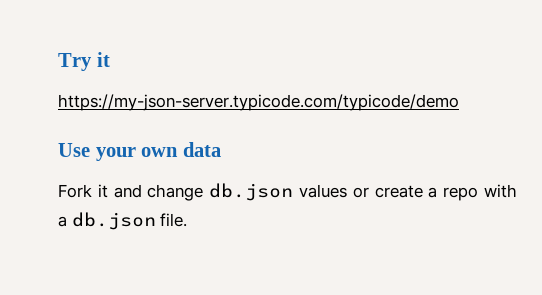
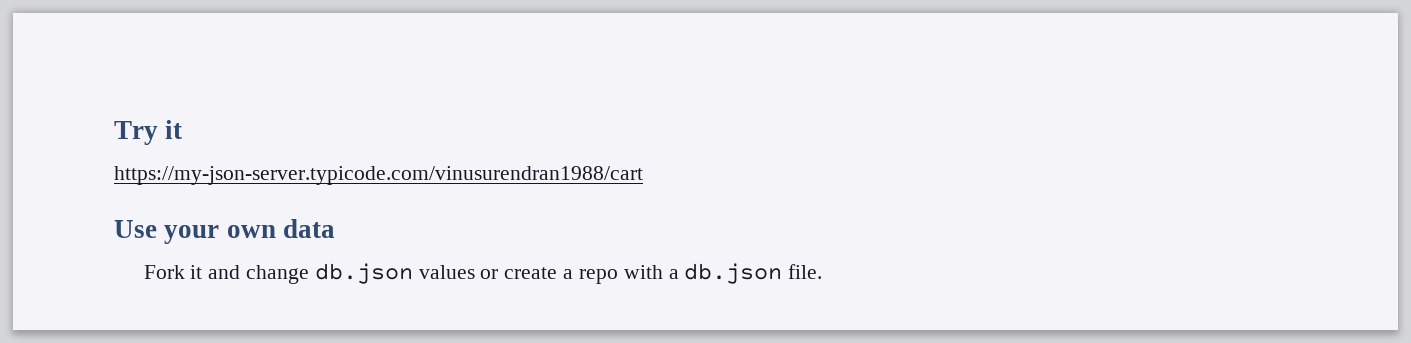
[58,94,459,111] https://my-json-server.typicode.com/typicode/demo -> [114,166,643,185] https://my-json-server.typicode.com/vinusurendran1988/cart

